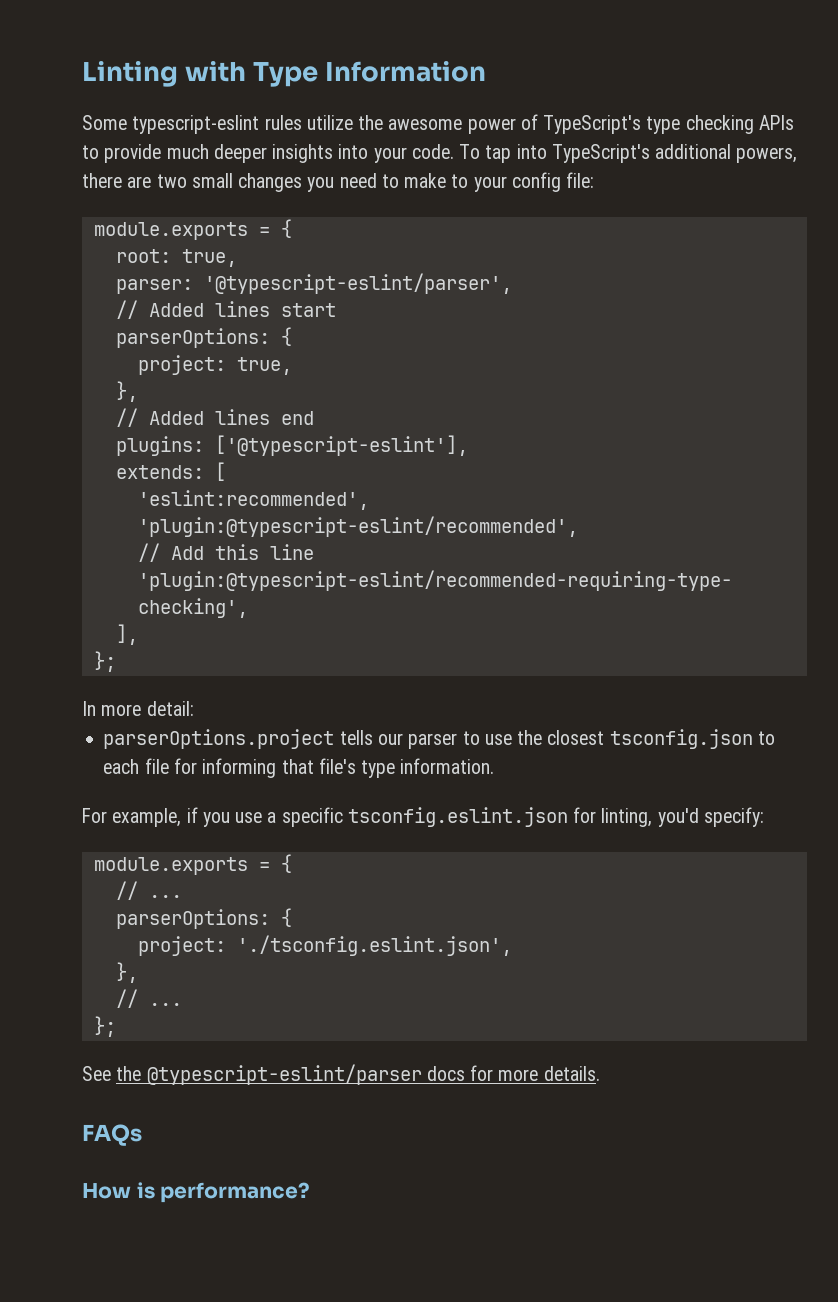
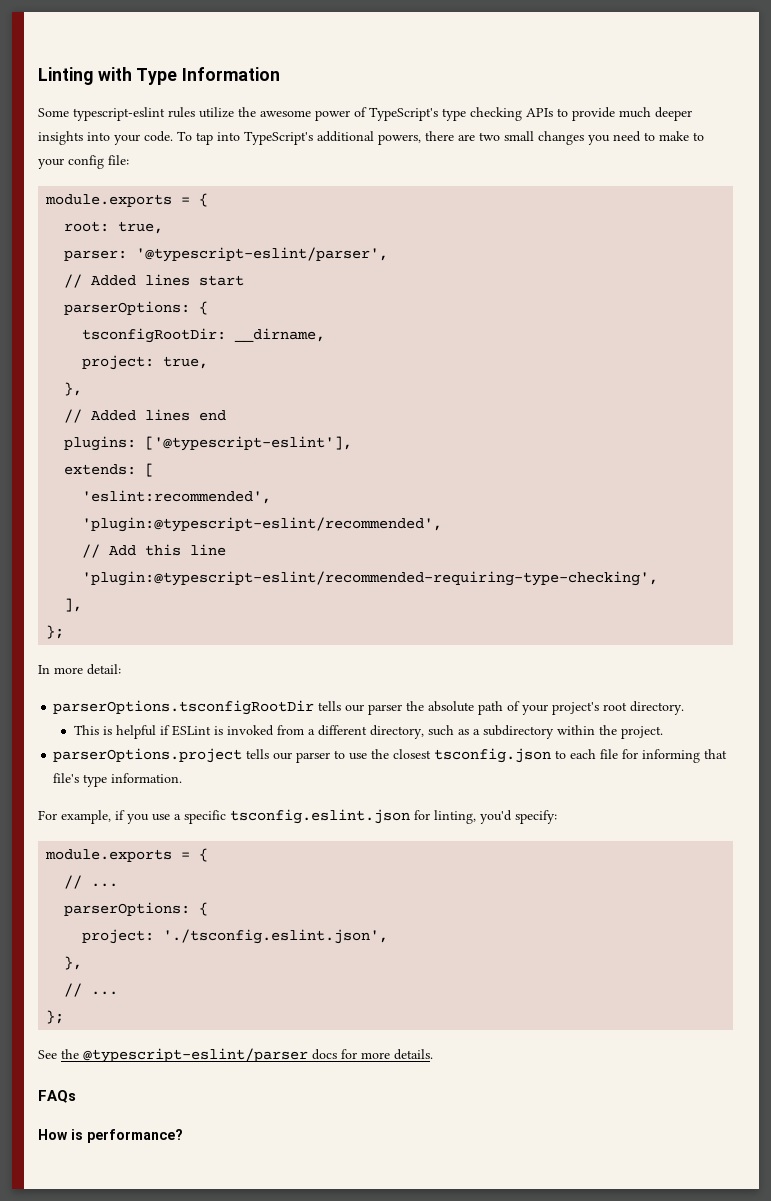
(292, 336) none -> [82,328,326,343] // tsconfigRootDir: __dirname,
(194, 708) none -> [53,700,685,715] [73,725,663,739] // parserOptions.tsconfigRootDir tells our parser the absolute path of your project's root directory. // This is helpful if ESLint is invoked from a different directory, such as a subdirectory within the project.

